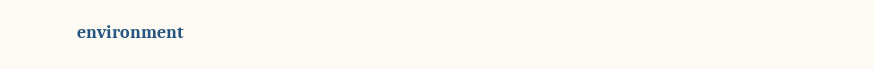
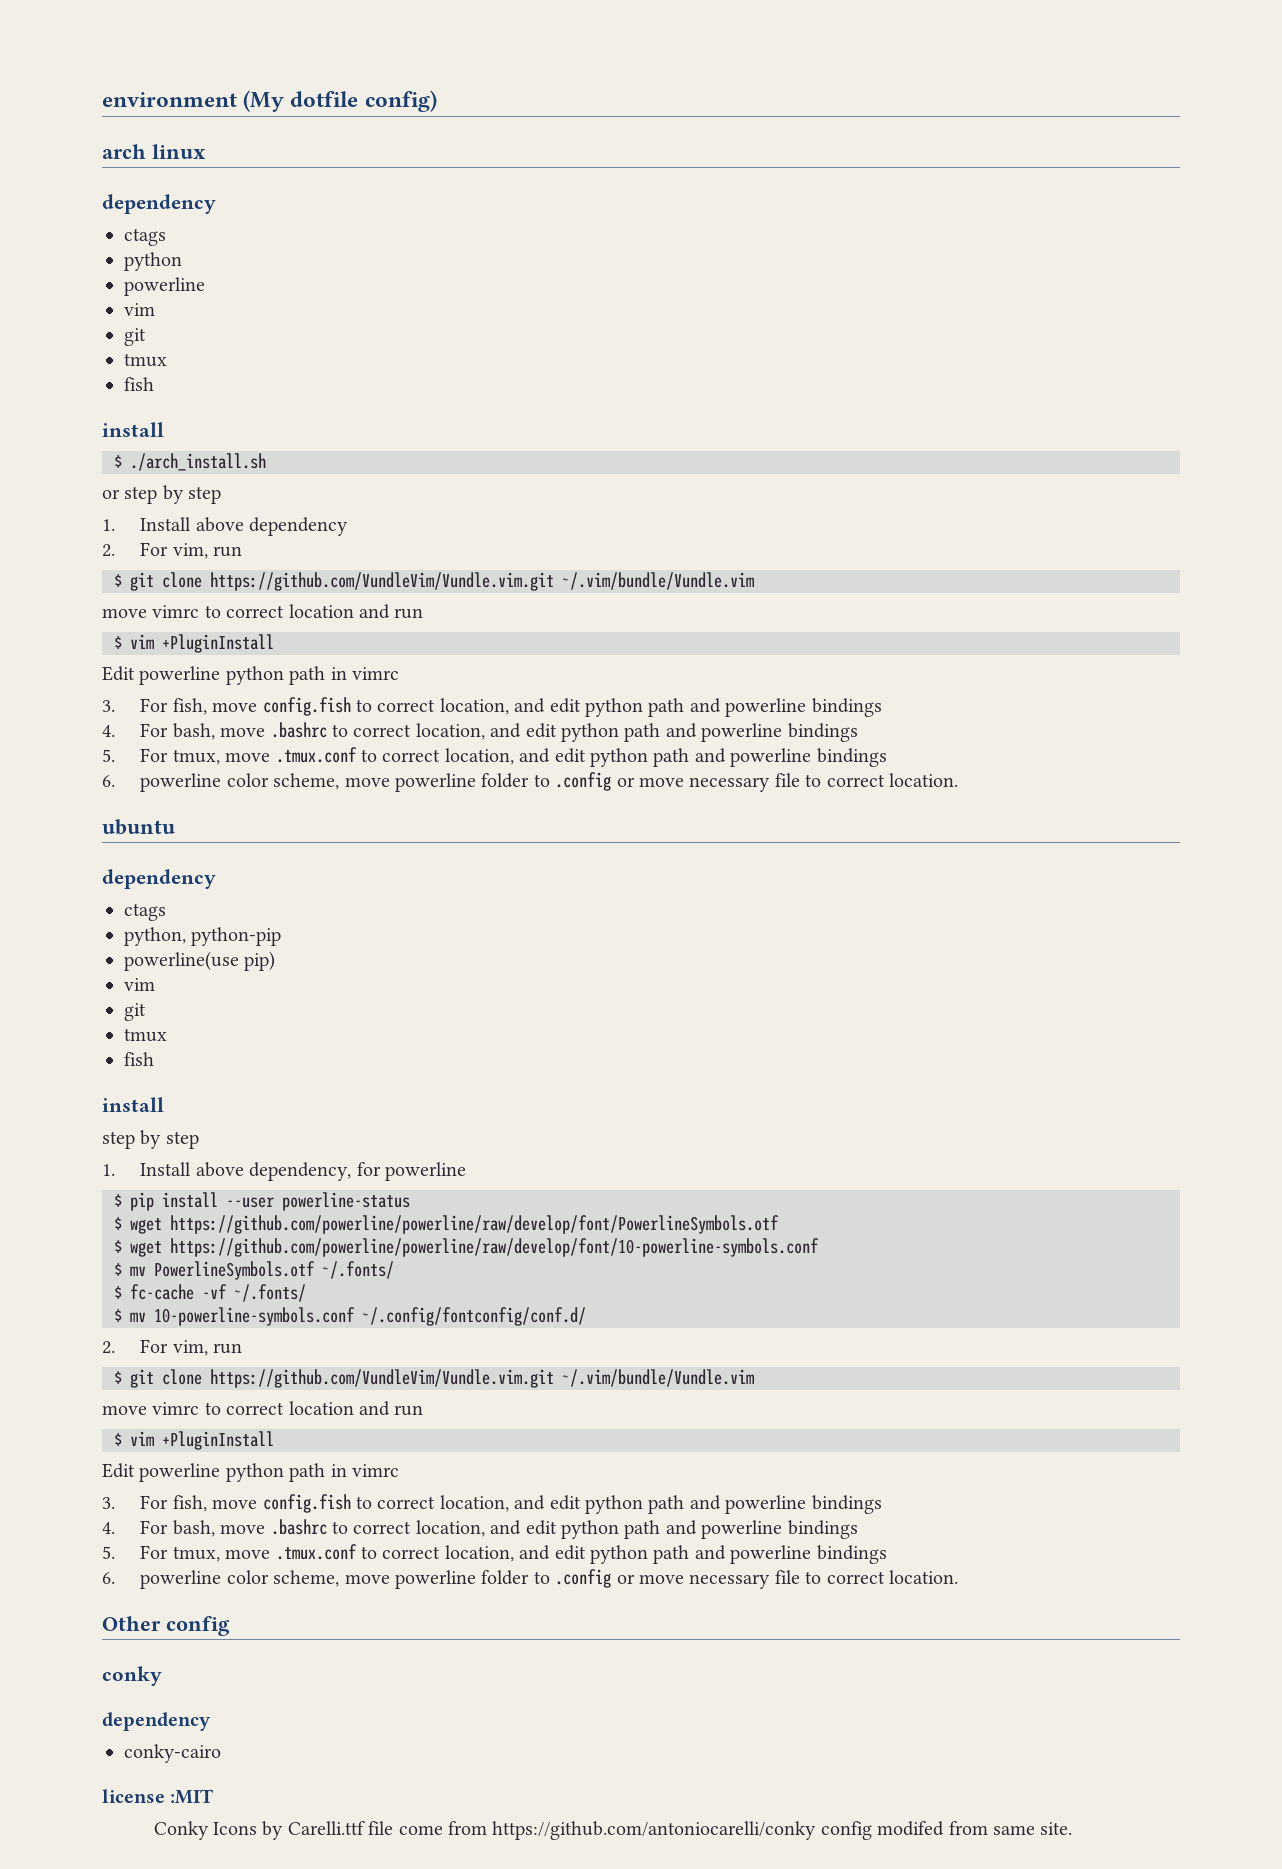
(184, 31) none -> [243,90,437,112] [102,144,206,159] [102,194,216,214] [124,228,166,246] [124,252,182,271] [124,277,205,296] [124,303,155,316] [124,328,146,346] [124,353,167,367] [124,377,154,391] [102,422,164,437] [114,453,266,471] [102,485,222,504] [102,517,349,536] [102,542,243,559] [114,572,754,591] [102,604,424,619] [114,634,274,653] [102,666,399,685] [102,697,882,717] [102,722,858,742] [102,747,887,767] [102,772,958,792] [102,819,175,835] [102,869,216,889] [124,903,166,921] [124,927,282,946] [124,951,276,971] [124,978,155,991] [124,1003,146,1021] [124,1028,167,1042] [124,1052,154,1066] [102,1097,164,1112] [102,1130,199,1149] [102,1162,466,1181] [114,1192,410,1211] [114,1215,779,1234] [114,1238,819,1257] [114,1261,394,1280] [114,1284,306,1302] [114,1307,586,1326] [102,1339,243,1356] [114,1369,754,1388] [102,1401,424,1416] [114,1431,274,1450] [102,1463,399,1482] [102,1494,882,1514] [102,1519,858,1539] [102,1544,887,1564] [102,1569,958,1589] [102,1616,230,1636] [102,1666,162,1686] [102,1712,211,1731] [124,1744,221,1763] [102,1789,214,1804] [153,1821,1073,1840] (My dotfile config) // arch linux // dependency // ctags // python // powerline // vim // git // tmux // fish // install // $ ./arch_install.sh // or step by step // 1. Install above dependency // 2. For vim, run // $ git clone https://github.com/VundleVim/Vundle.vim.git ~/.vim/bundle/Vundle.vim // move vimrc to correct location and run // $ vim +PluginInstall // Edit powerline python path in vimrc // 3. For fish, move config.fish to correct location, and edit python path and powerline bindings // 4. For bash, move .bashrc to correct location, and edit python path and powerline bindings // 5. For tmux, move .tmux.conf to correct location, and edit python path and powerline bindings // 6. powerline color scheme, move powerline folder to .config or move necessary file to correct location. // ubuntu // dependency // ctags // python, python-pip // powerline(use pip) // vim // git // tmux // fish // install // step by step // 1. Install above dependency, for powerline // $ pip install --user powerline-status // $ wget https://github.com/powerline/powerline/raw/develop/font/PowerlineSymbols.otf // $ wget https://github.com/powerline/powerline/raw/develop/font/10-powerline-symbols.conf // $ mv PowerlineSymbols.otf ~/.fonts/ // $ fc-cache -vf ~/.fonts/ // $ mv 10-powerline-symbols.conf ~/.config/fontconfig/conf.d/ // 2. For vim, run // $ git clone https://github.com/VundleVim/Vundle.vim.git ~/.vim/bundle/Vundle.vim // move vimrc to correct location and run // $ vim +PluginInstall // Edit powerline python path in vimrc // 3. For fish, move config.fish to correct location, and edit python path and powerline bindings // 4. For bash, move .bashrc to correct location, and edit python path and powerline bindings // 5. For tmux, move .tmux.conf to correct location, and edit python path and powerline bindings // 6. powerline color scheme, move powerline folder to .config or move necessary file to correct location. // Other config // conky // dependency // conky-cairo // license :MIT // Conky Icons by Carelli.ttf file come from https://github.com/antoniocarelli/conky config modifed from same site.

